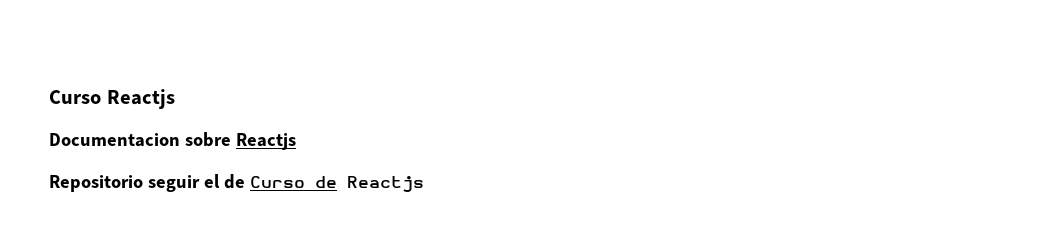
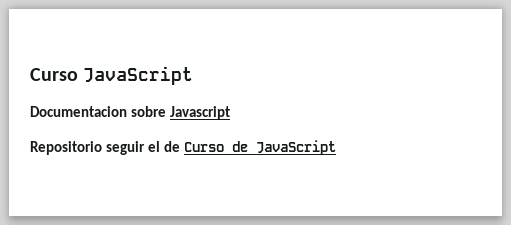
[49,89,175,109] Curso Reactjs -> [30,66,194,85] Curso JavaScript
[235,133,296,150] Reactjs -> [169,106,230,120] Javascript
[346,176,424,192] Reactjs -> [255,140,336,155] JavaScript

